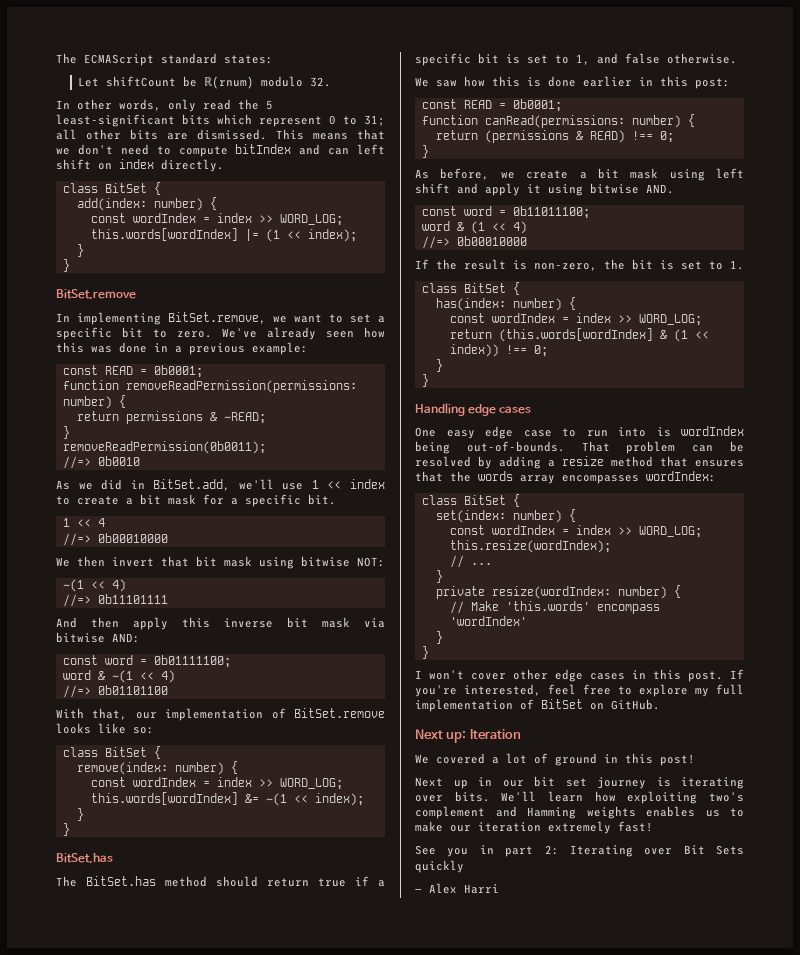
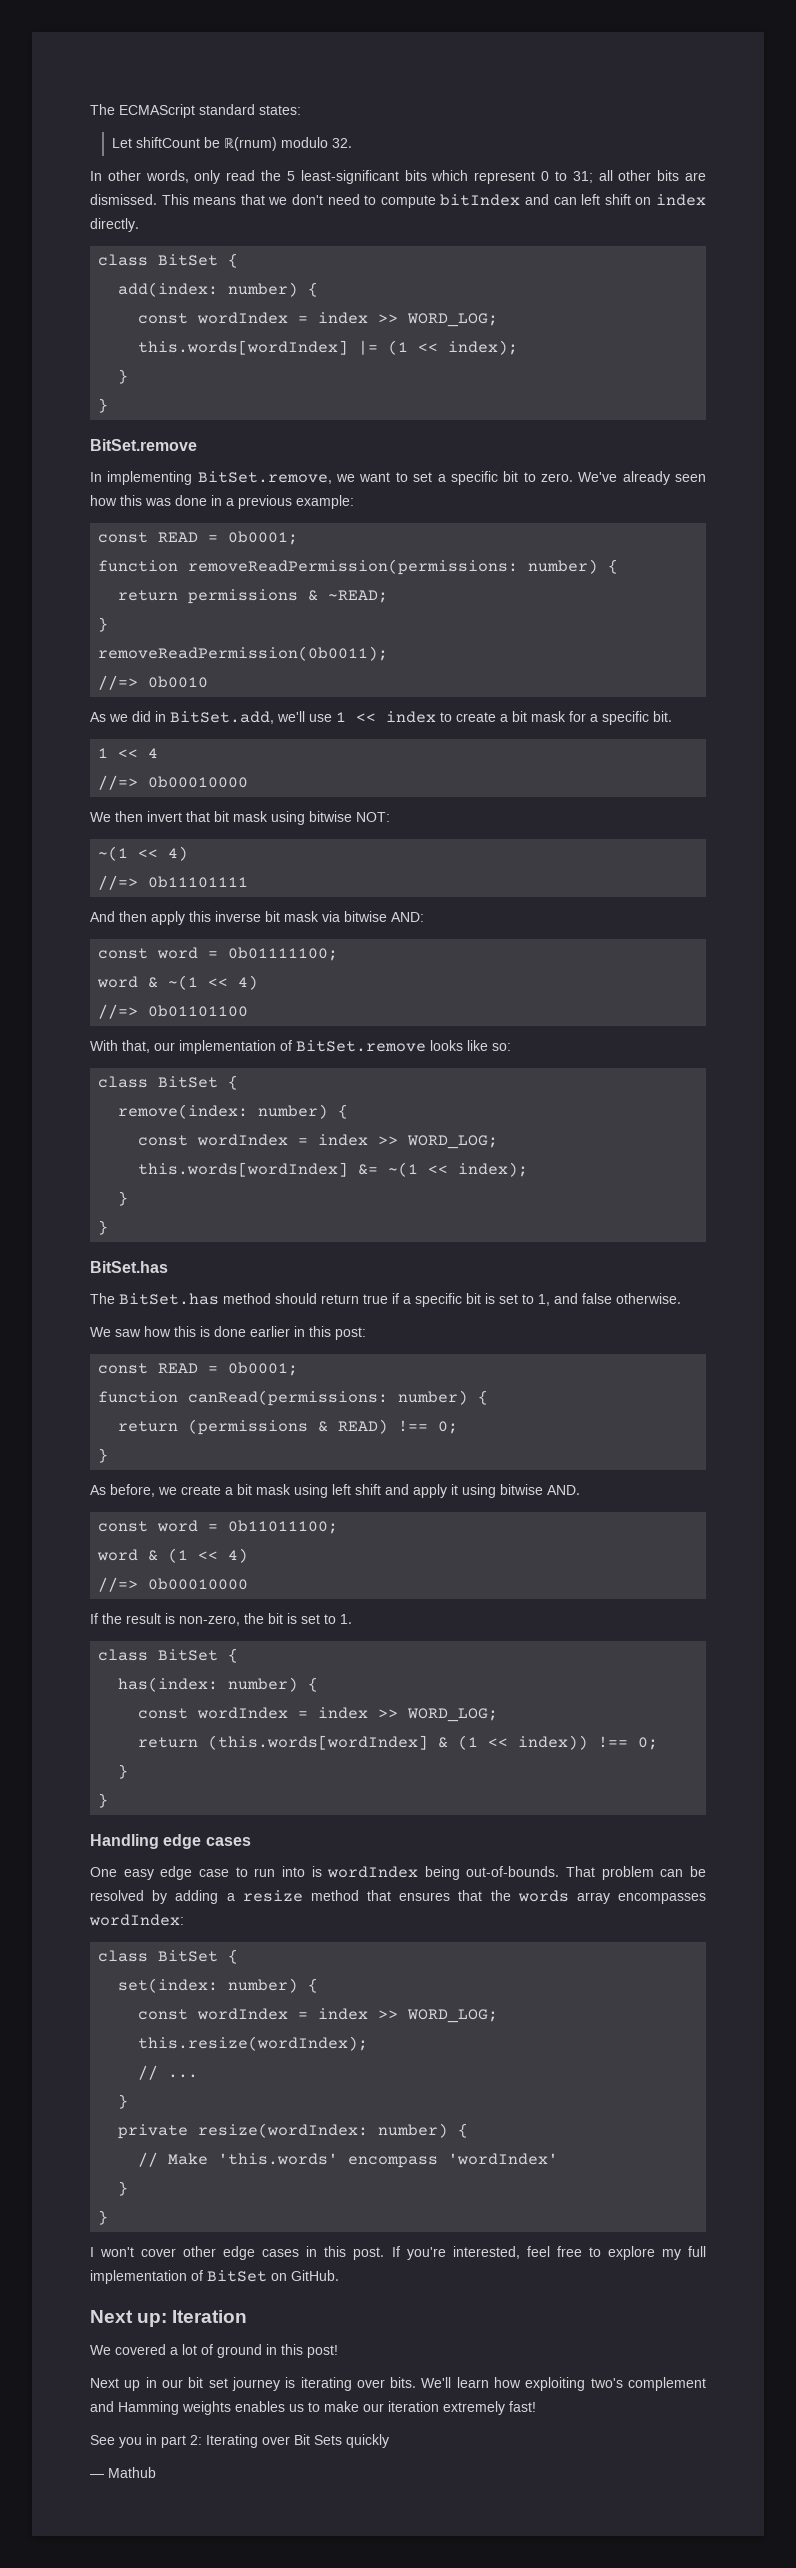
[429,883,499,894] Alex Harri -> [108,2467,156,2478] Mathub

